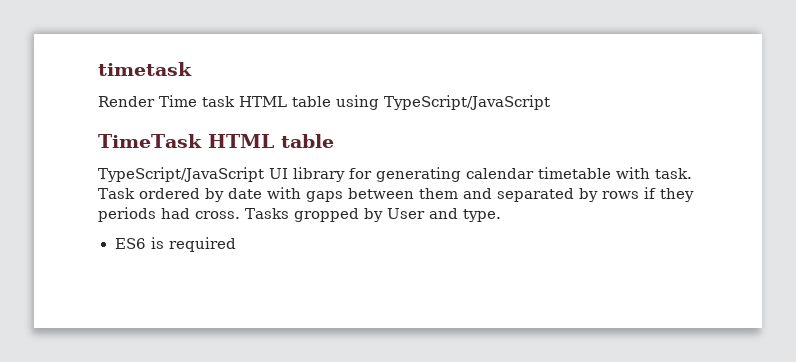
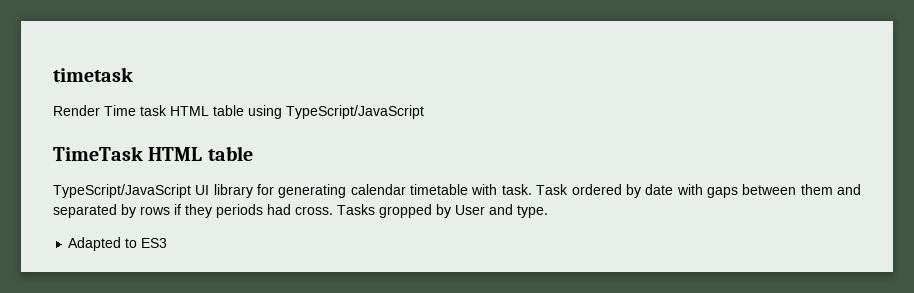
[114,237,236,252] ES6 is required -> [68,237,168,251] Adapted to ES3

